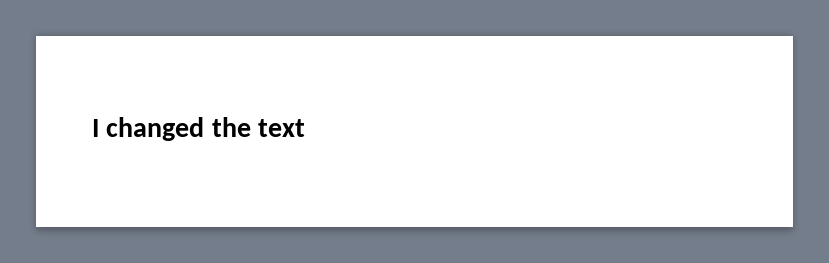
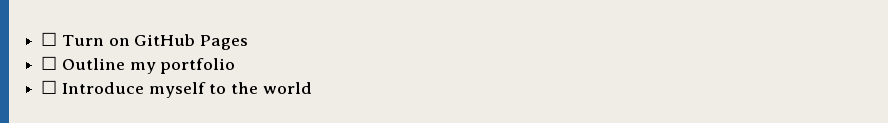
[92,117,306,141] I changed the text -> [41,32,249,50] [41,56,236,74] [41,80,312,98] ☐ Turn on GitHub Pages // ☐ Outline my portfolio // ☐ Introduce myself to the world

